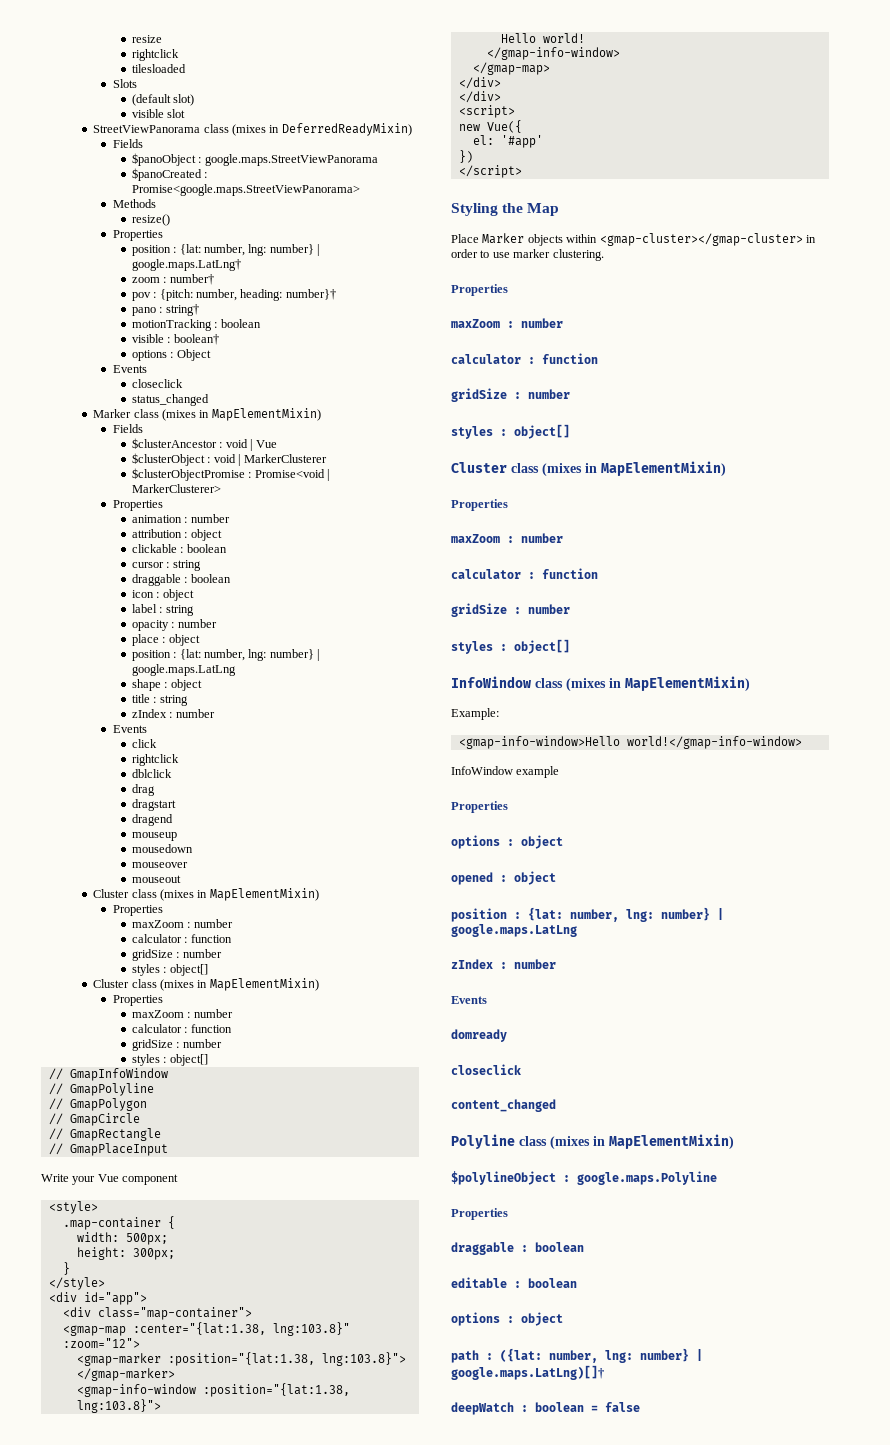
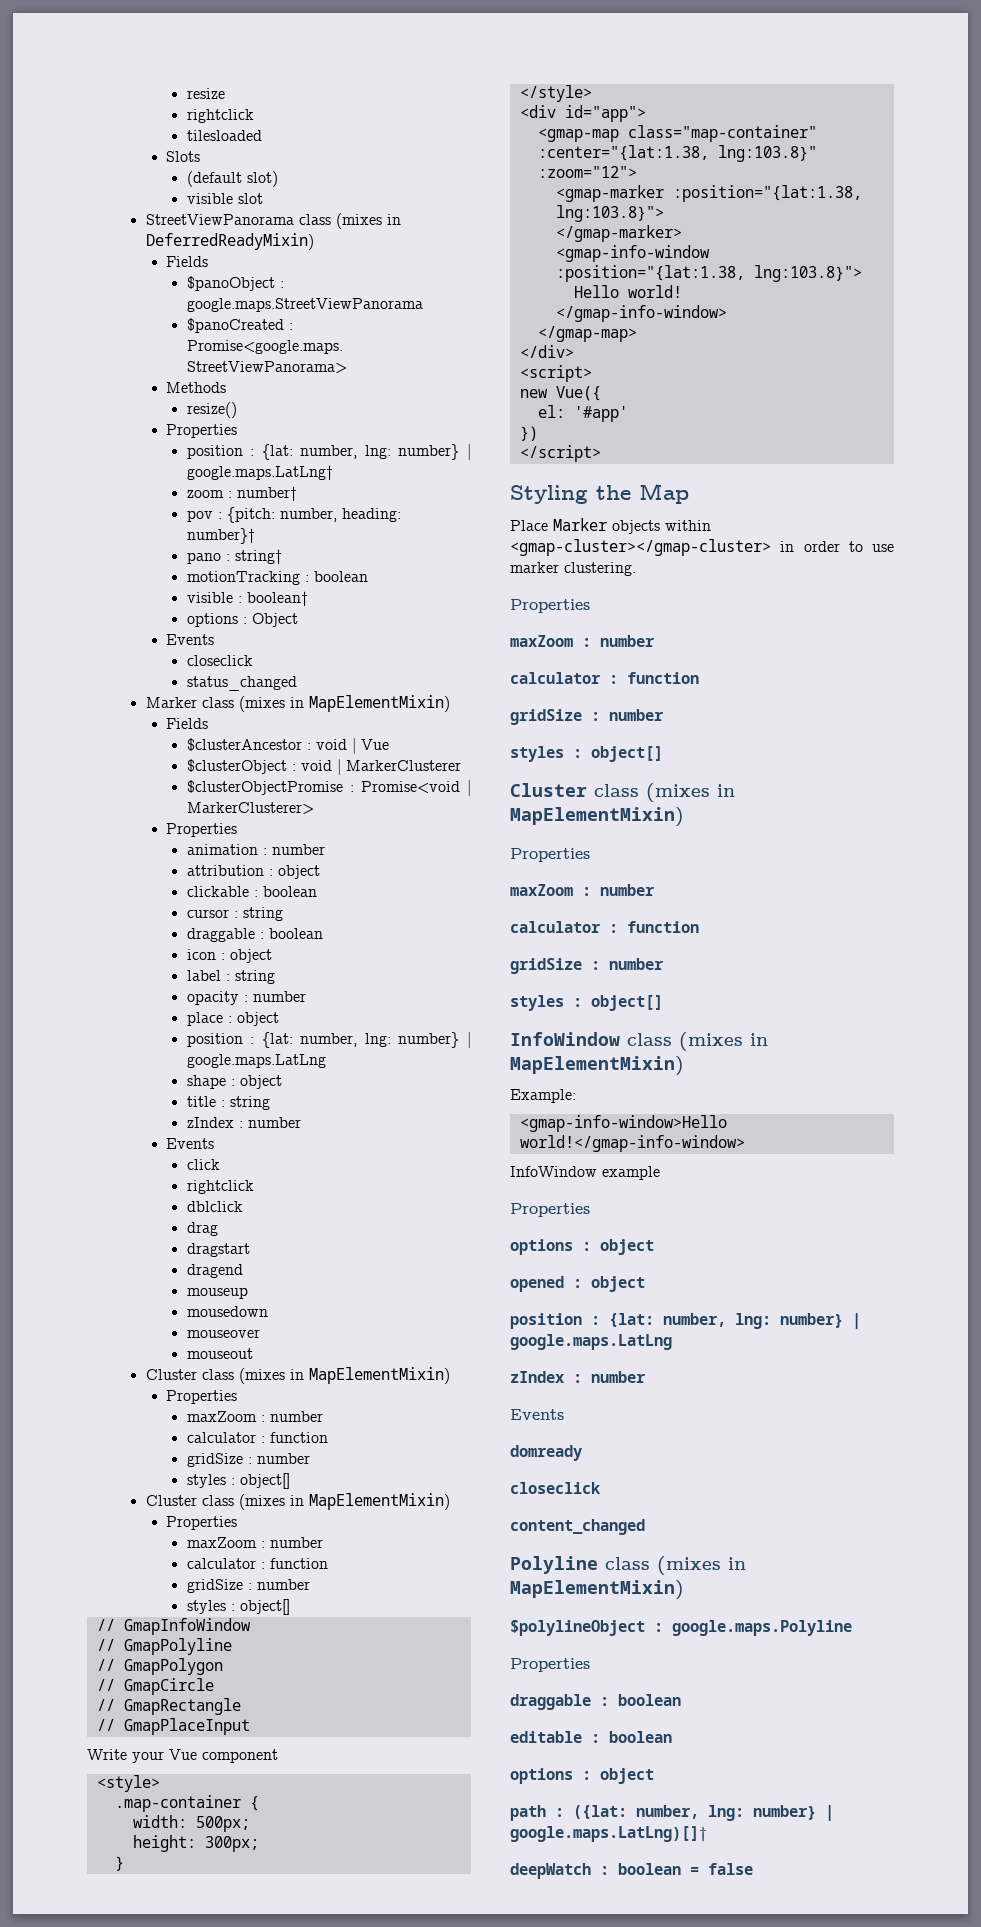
[62,1307,252,1320] // <div class="map-container"> -> (646, 113) none
(126, 1330) none -> [627,125,817,142] class="map-container"
[458,91,501,103] // </div> -> (574, 351) none

